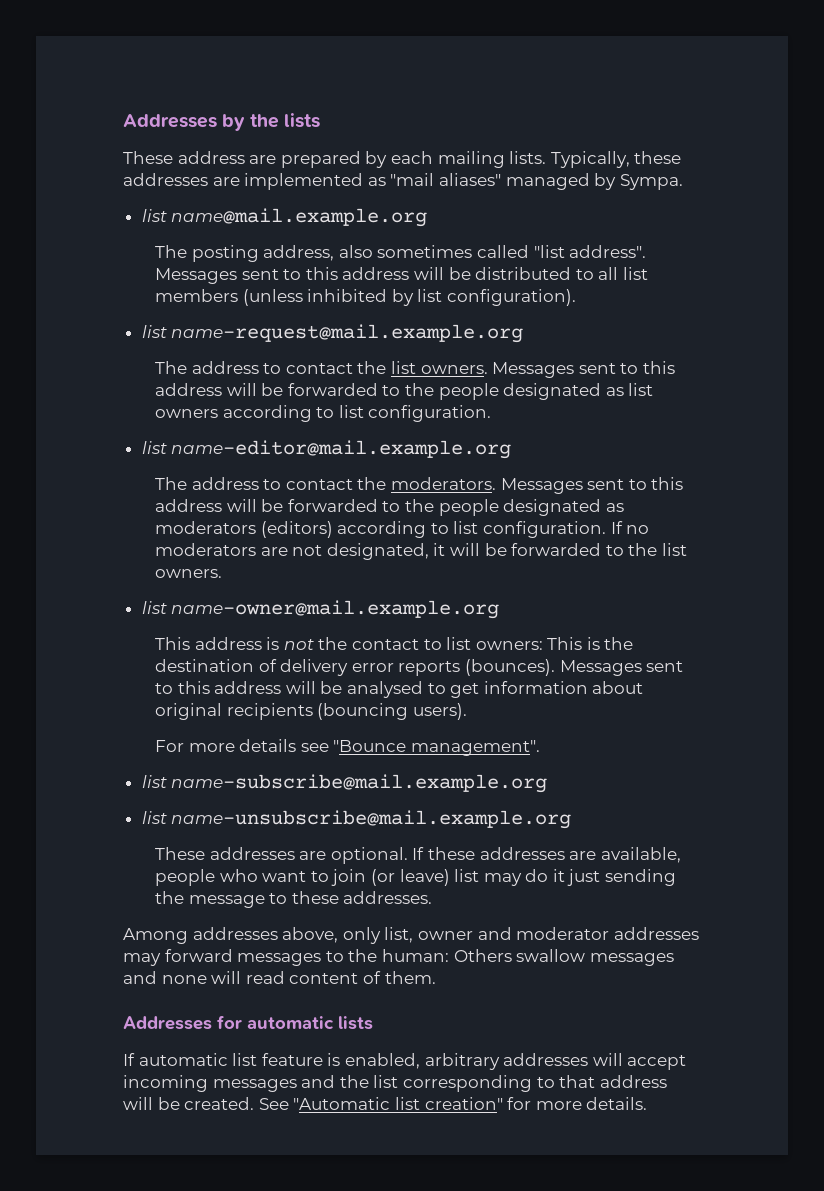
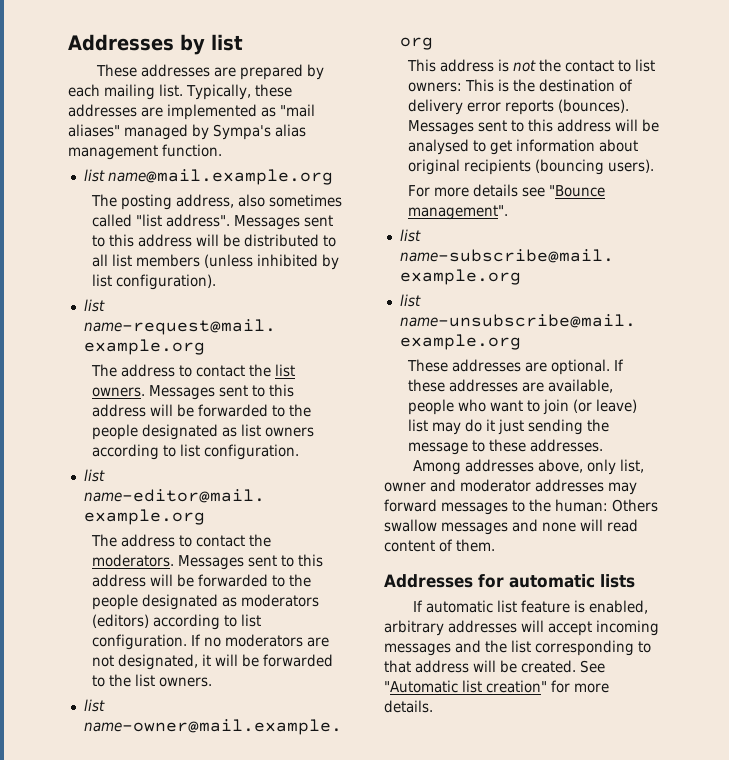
[249,113,320,128] [123,151,245,164] the lists // These address -> [211,34,243,51] [95,64,210,77] list // These addresses
[509,151,547,164] lists. -> [159,84,183,97] list.
[619,174,683,190] Sympa. -> [213,124,306,140] [68,144,222,160] Sympa's alias management function.

